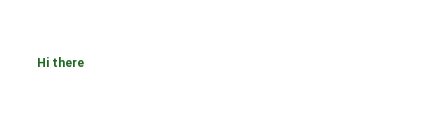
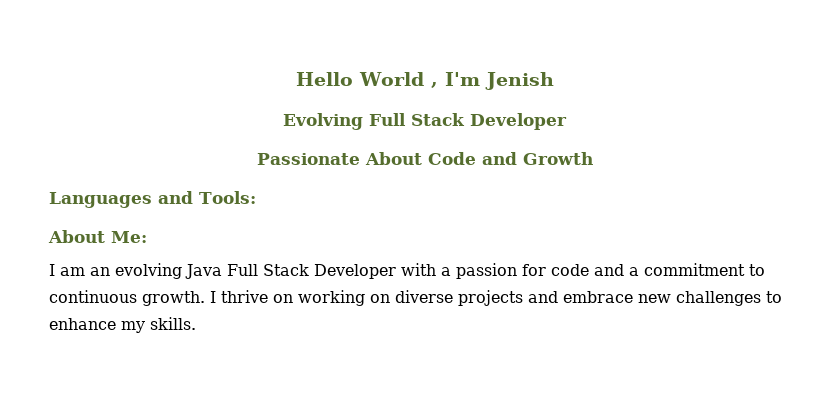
[37,57,85,67] Hi there -> [295,72,554,90] [283,113,567,130] [256,152,593,165] [49,191,256,208] [48,230,147,243] [49,263,765,279] [49,290,782,306] [49,317,196,333] Hello World , I'm Jenish // Evolving Full Stack Developer // Passionate About Code and Growth // Languages and Tools: // About Me: // I am an evolving Java Full Stack Developer with a passion for code and a commitment to continuous growth. I thrive on working on diverse projects and embrace new challenges to enhance my skills.

